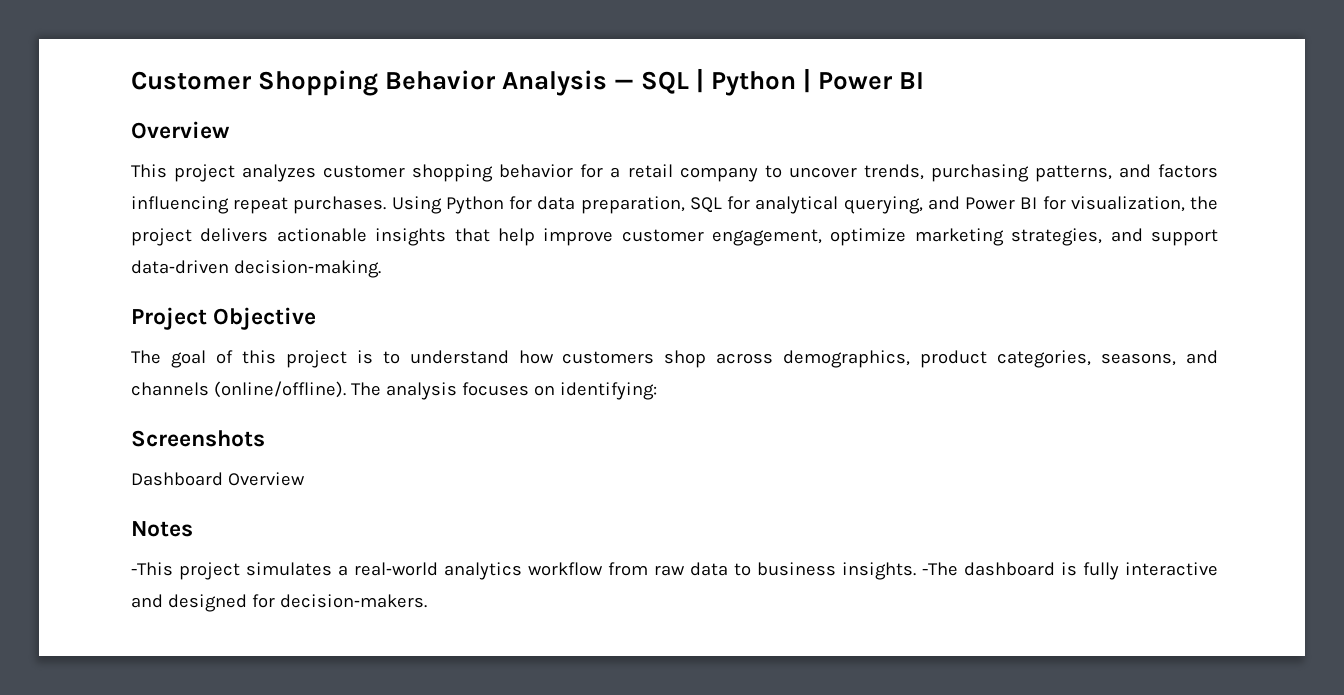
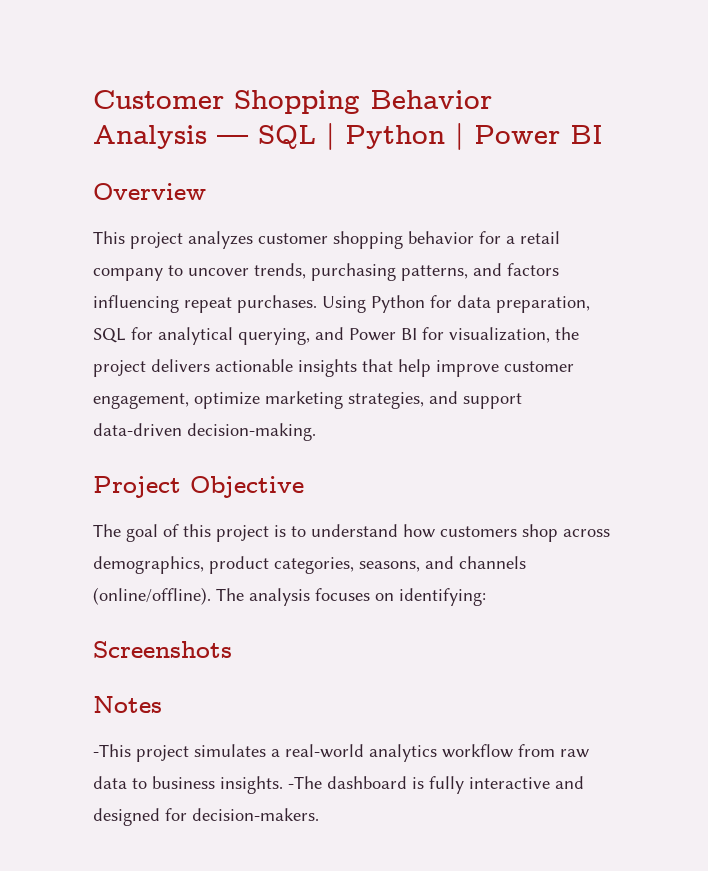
[131,472,305,486] // Dashboard Overview -> (232, 649) none

